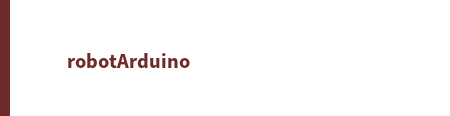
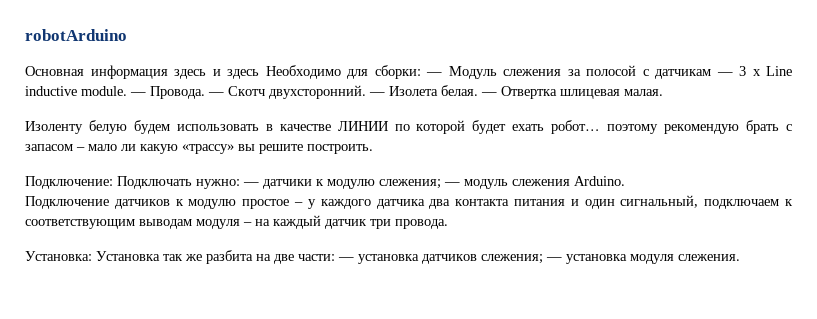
(190, 61) none -> [25,65,792,79] [25,85,663,99] [25,120,792,134] [25,144,373,154] [25,176,625,189] [25,195,793,209] [25,215,448,229] [25,250,740,264] // Основная информация здесь и здесь Необходимо для сборки: — Модуль слежения за полосой с датчикам — 3 x Line inductive module. — Провода. — Скотч двухсторонний. — Изолета белая. — Отвертка шлицевая малая. // Изоленту белую будем использовать в качестве ЛИНИИ по которой будет ехать робот… поэтому рекомендую брать с запасом – мало ли какую «трассу» вы решите построить. // Подключение: Подключать нужно: — датчики к модулю слежения; — модуль слежения Arduino. // Подключение датчиков к модулю простое – у каждого датчика два контакта питания и один сигнальный, подключаем к соответствующим выводам модуля – на каждый датчик три провода. // Установка: Установка так же разбита на две части: — установка датчиков слежения; — установка модуля слежения.

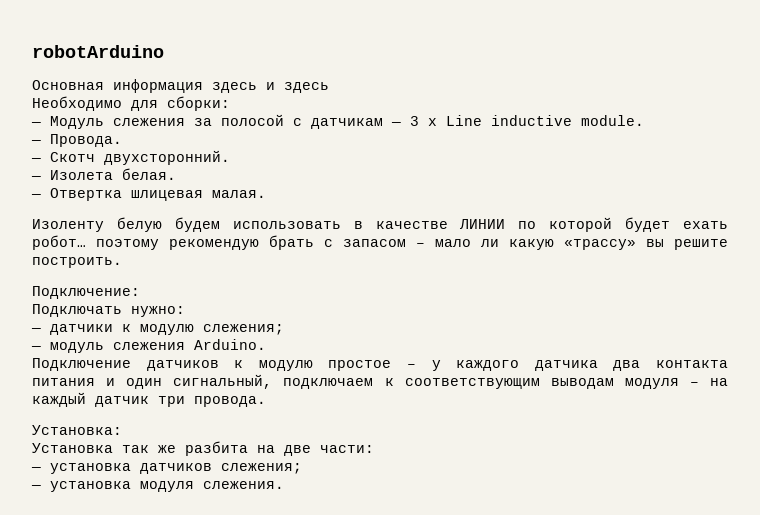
(259, 74) none -> (329, 87) //
(421, 72) none -> (230, 103) //
(127, 91) none -> (644, 120) //
(205, 92) none -> (122, 140) //
(366, 92) none -> (230, 157) //
(478, 90) none -> (176, 174) //
(113, 182) none -> (140, 292) //
(240, 184) none -> (185, 311) //
(441, 184) none -> (284, 329) //
(92, 256) none -> (122, 430) //
(335, 257) none -> (374, 449) //
(543, 259) none -> (302, 468) //

